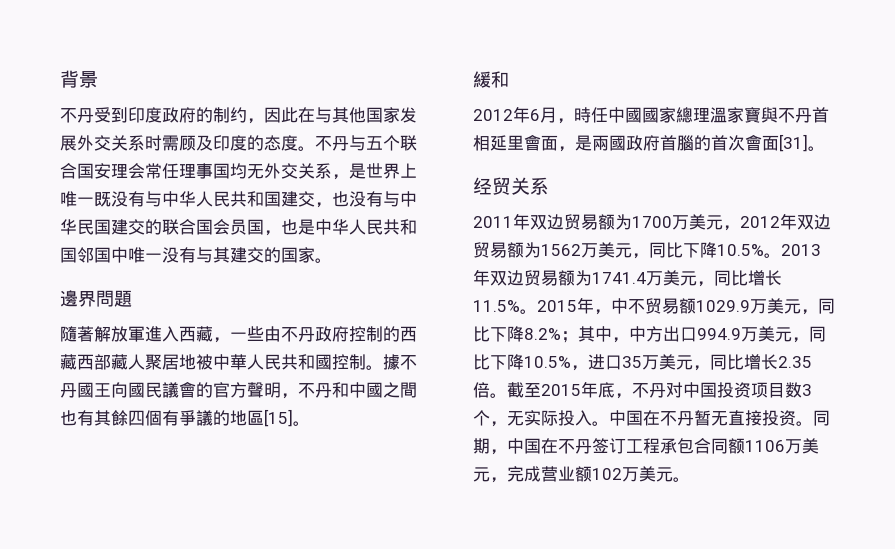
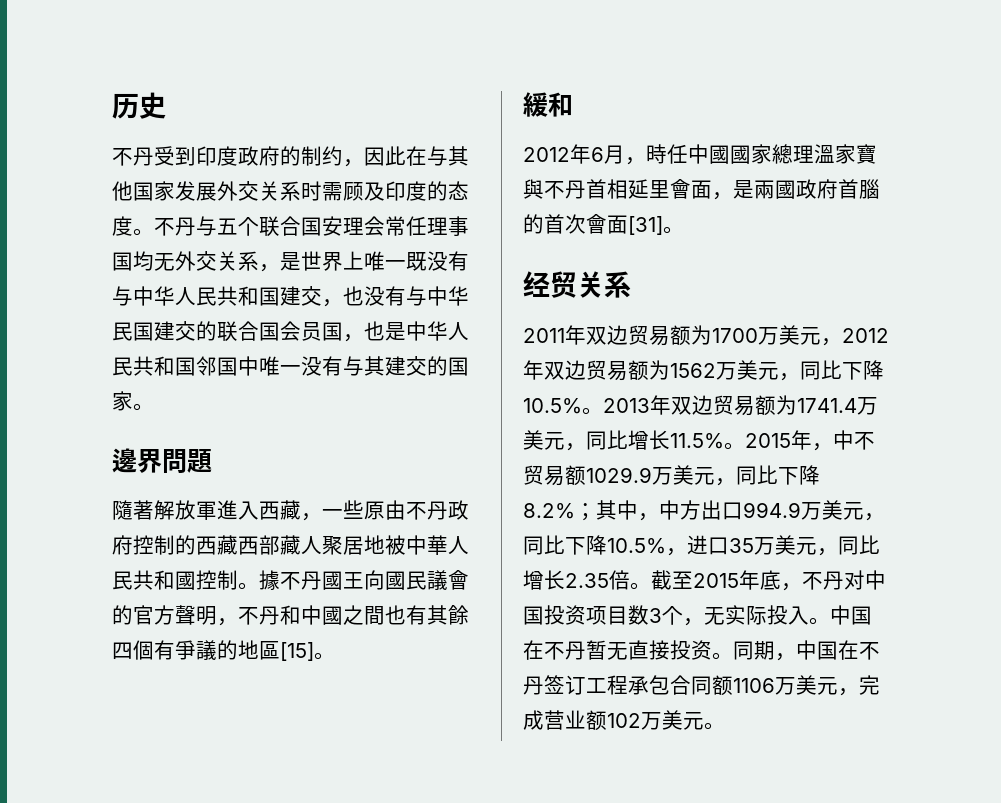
[60,70,98,88] 背景 -> [112,92,166,119] 历史
(264, 333) none -> [364,501,385,520] 原

